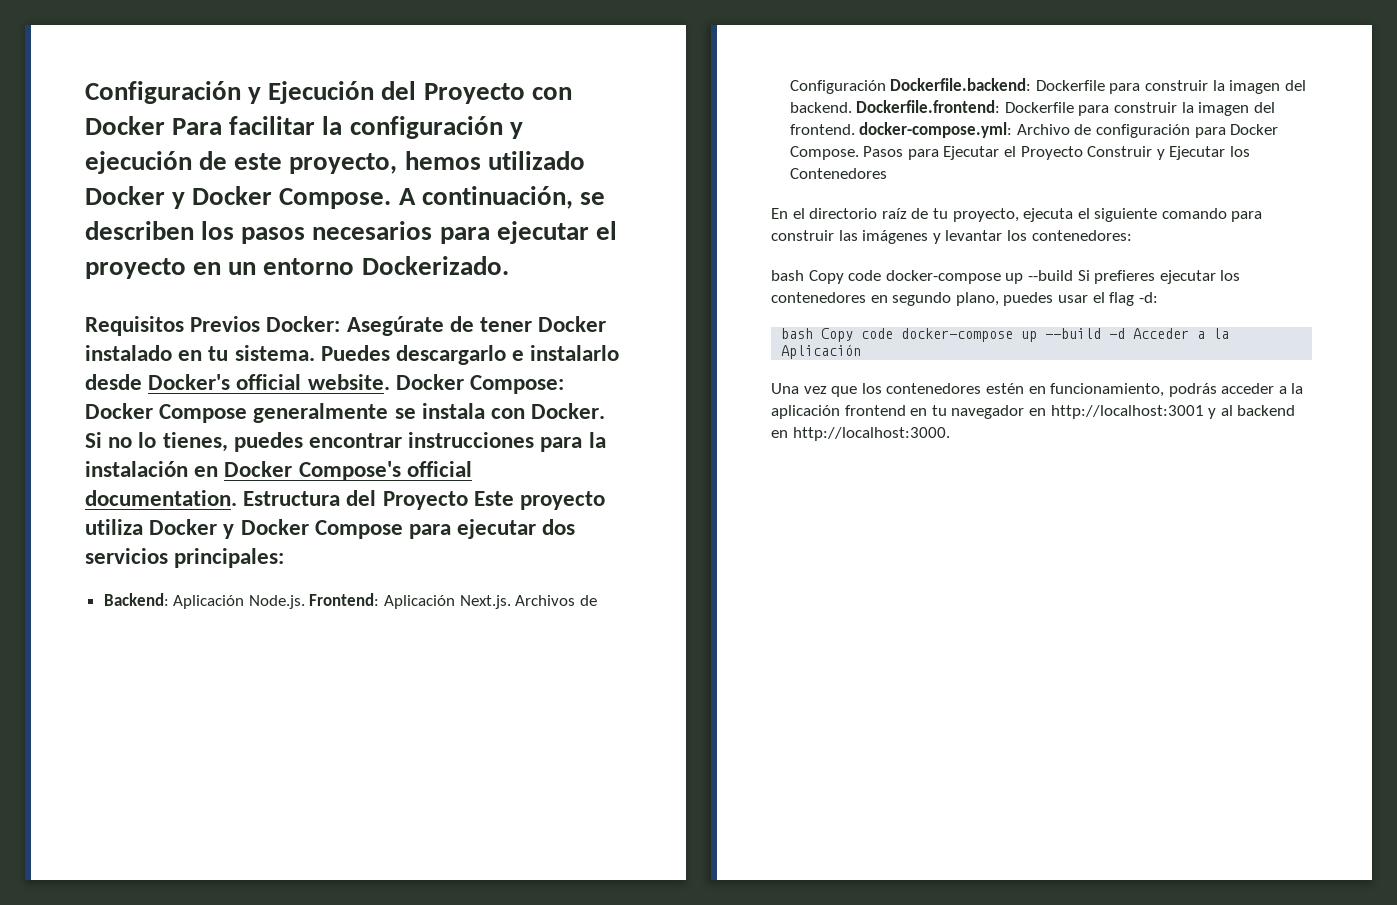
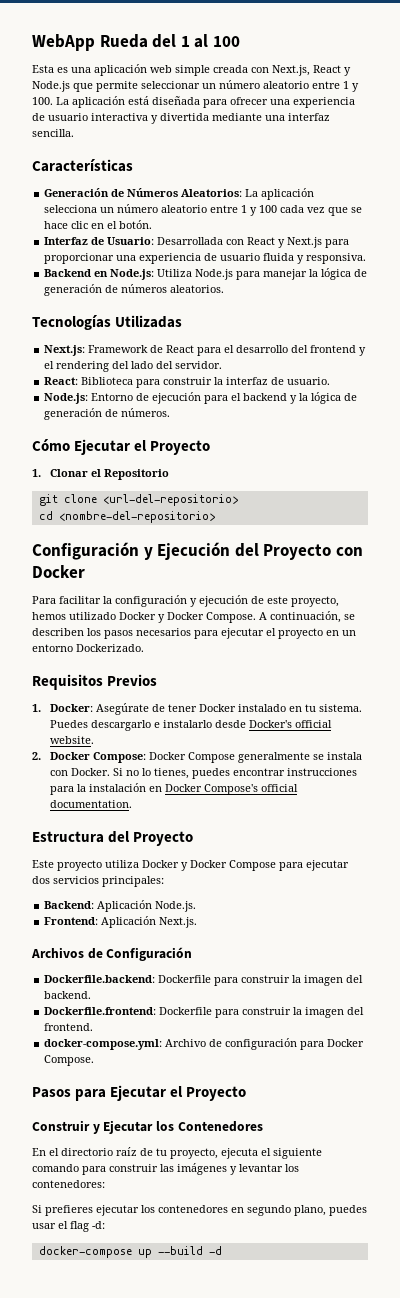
(85, 92) none -> [32,34,240,51] [32,64,351,76] [32,80,359,92] [32,96,355,108] [32,113,330,124] [32,129,74,137] [32,159,133,172] [44,188,315,200] [44,204,363,216] [44,220,153,229] [44,237,350,248] [44,253,367,264] [44,268,368,280] [44,284,225,296] [32,315,183,330] [44,345,367,356] [44,361,223,372] [44,377,331,388] [44,392,358,404] [44,408,171,420] [32,439,211,455] [32,469,170,480] [38,494,238,506] [38,511,215,523] WebApp Rueda del 1 al 100 // Esta es una aplicación web simple creada con Next.js, React y Node.js que permite seleccionar un número aleatorio entre 1 y 100. La aplicación está diseñada para ofrecer una experiencia de usuario interactiva y divertida mediante una interfaz sencilla. // Características // Generación de Números Aleatorios: La aplicación selecciona un número aleatorio entre 1 y 100 cada vez que se hace clic en el botón. // Interfaz de Usuario: Desarrollada con React y Next.js para proporcionar una experiencia de usuario fluida y responsiva. // Backend en Node.js: Utiliza Node.js para manejar la lógica de generación de números aleatorios. // Tecnologías Utilizadas // Next.js: Framework de React para el desarrollo del frontend y el rendering del lado del servidor. // React: Biblioteca para construir la interfaz de usuario. // Node.js: Entorno de ejecución para el backend y la lógica de generación de números. // Cómo Ejecutar el Proyecto // 1. Clonar el Repositorio // git clone <url-del-repositorio> // cd <nombre-del-repositorio> //
(165, 125) none -> (85, 571) //
(261, 324) none -> [32,704,41,712] // 1.
(390, 382) none -> [32,752,41,760] // 2.
(237, 498) none -> (133, 804) //
(468, 500) none -> (194, 838) //
(305, 602) none -> (197, 906) //
(511, 602) none -> (198, 922) //
(886, 87) none -> (193, 954) //
(852, 107) none -> (92, 995) //
(855, 129) none -> (94, 1027) //
(859, 153) none -> (95, 1060) //
(1083, 153) none -> (247, 1093) //
[771,270,1073,284] bash Copy code docker-compose up --build -> (105, 1184) none
[781,328,894,342] bash Copy code -> (105, 1225) none
[1133,328,1230,339] [781,344,862,359] [771,383,1304,397] [771,405,1296,419] [771,427,950,441] Acceder a la Aplicación // Una vez que los contenedores estén en funcionamiento, podrás acceder a la aplicación frontend en tu navegador en http://localhost:3001 y al backend en http://localhost:3000. -> (222, 1250) none

